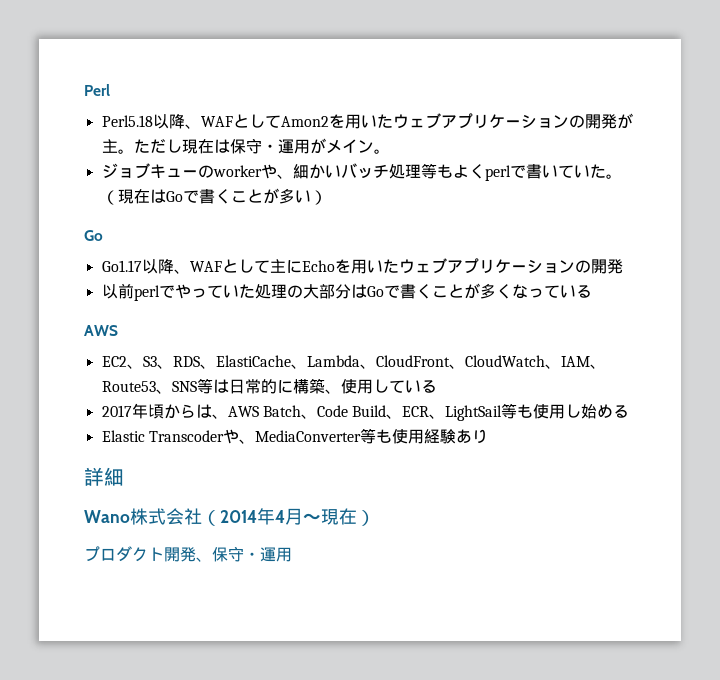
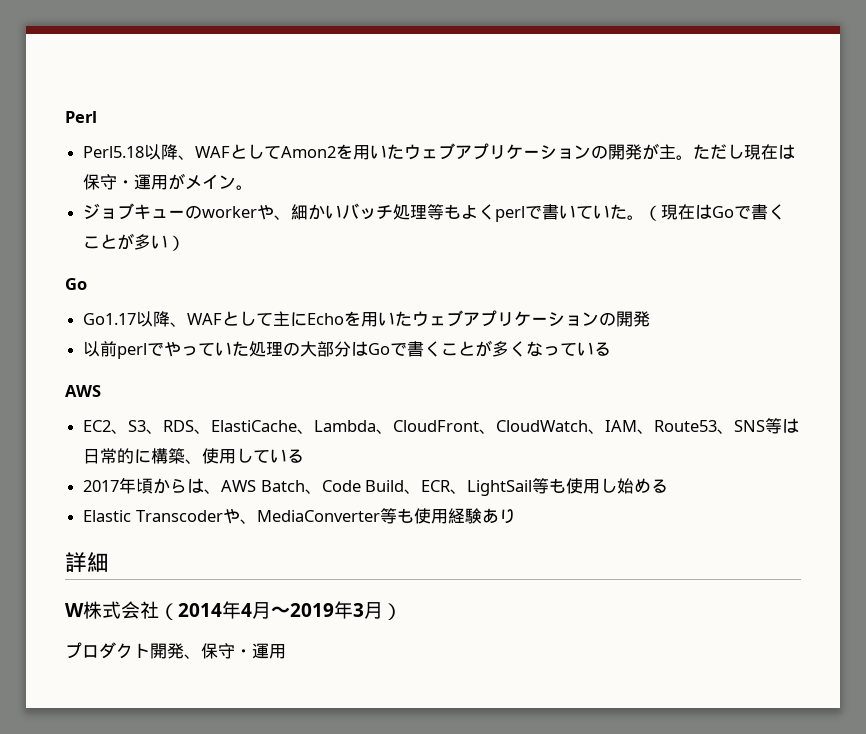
[84,510,130,523] Wano -> [65,603,84,617] W
[321,508,357,525] 現在 -> [290,601,383,619] 2019年3月

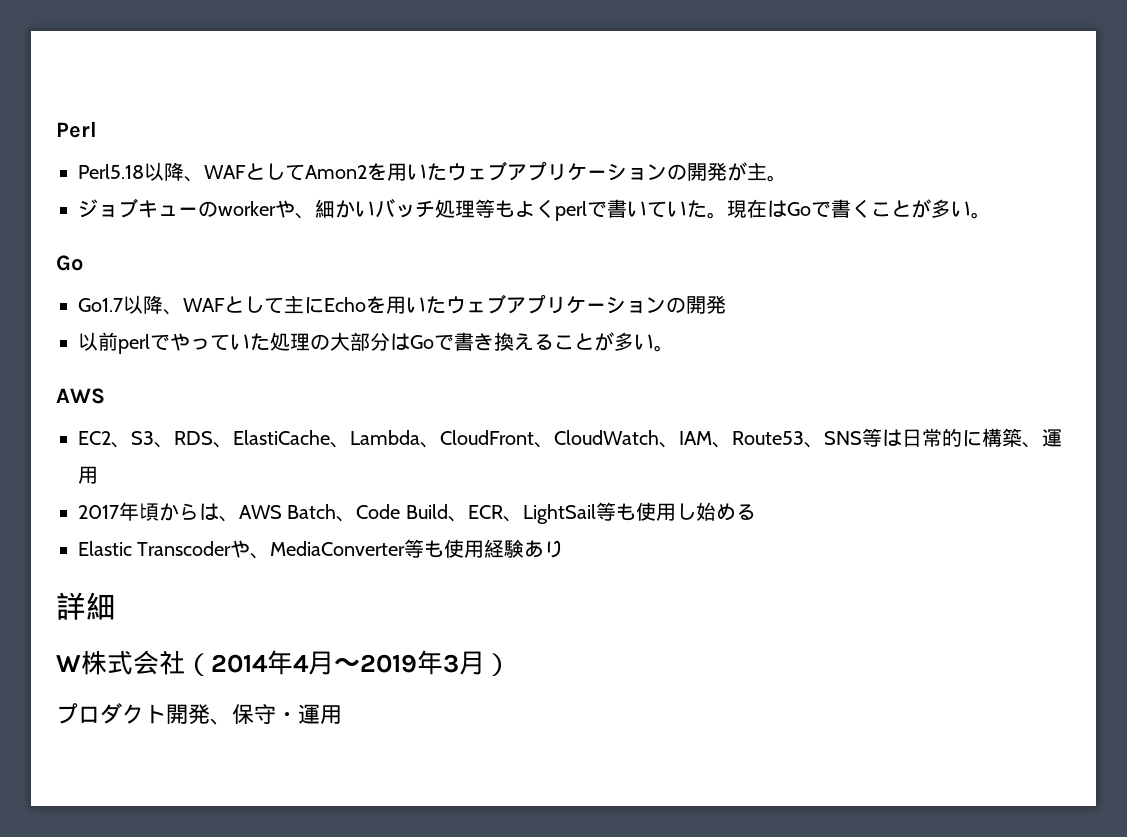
[693,144,796,160] [83,173,254,190] ただし現在は保守・運用がメイン。 -> (787, 178) none
[644,205,662,221] （ -> (727, 215) none
[168,235,186,251] ） -> [971,212,991,219] 。
[83,313,137,325] Go1.17 -> [78,298,123,312] Go1.7
[424,340,612,357] くことが多くなっている -> [474,332,674,352] き換えることが多い。
[202,448,305,464] 使用している -> [1041,429,1062,447] [78,466,98,484] 運用

